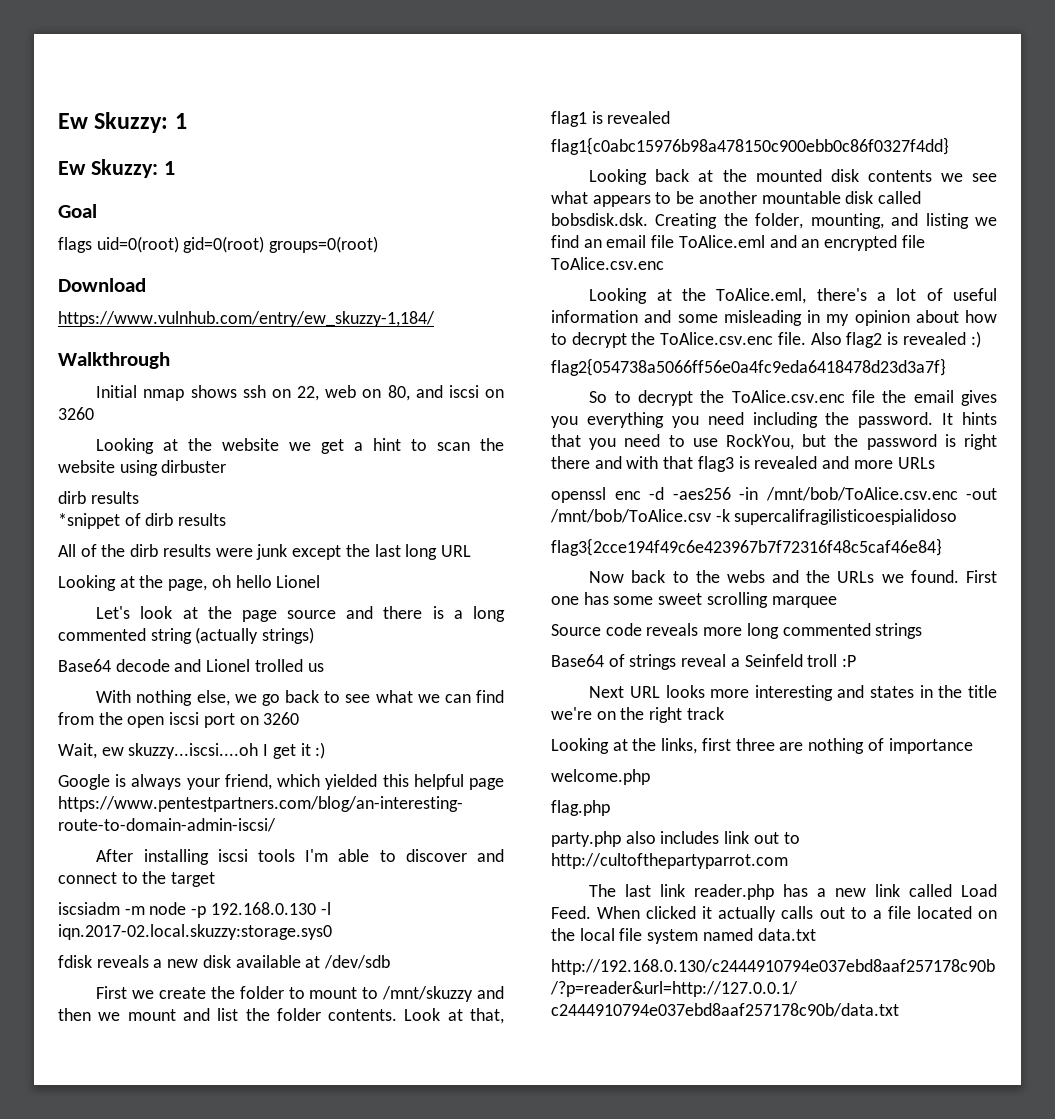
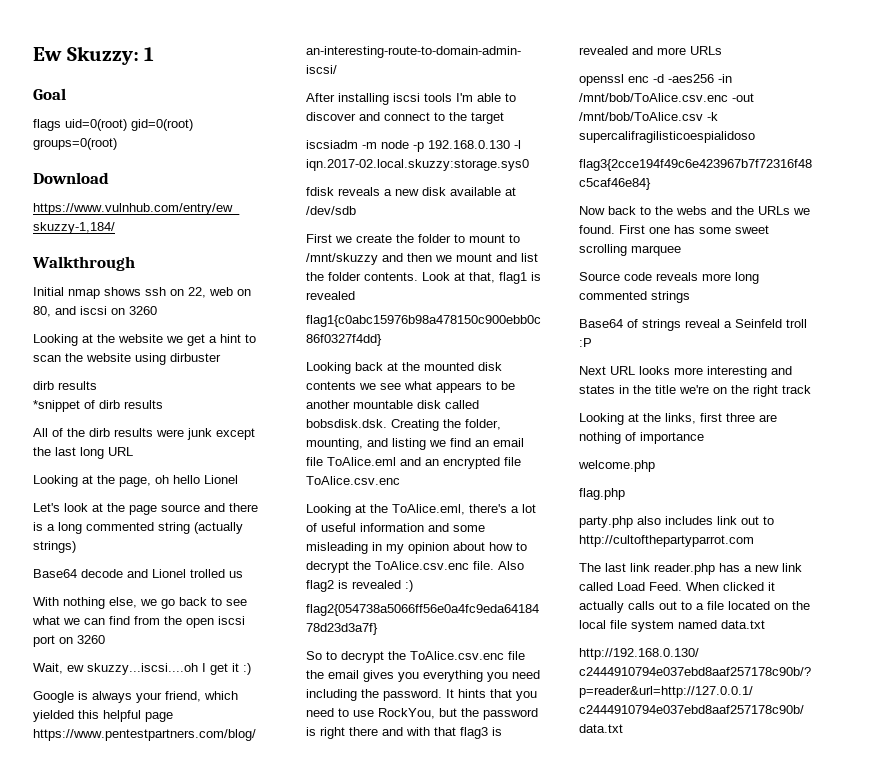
[58,112,187,133] [58,159,175,178] Ew Skuzzy: 1 // Ew Skuzzy: 1 -> [33,46,155,65] Ew Skuzzy: 1

